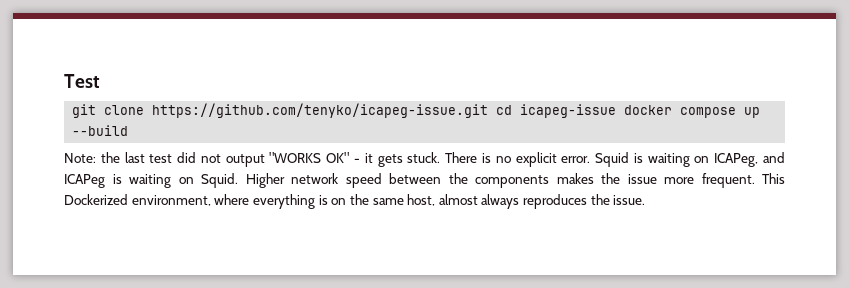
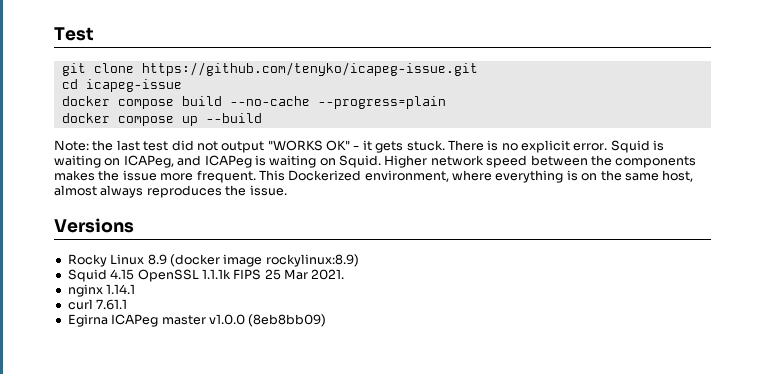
(489, 110) none -> (478, 69) //
(617, 111) none -> [61,96,446,109] // docker compose build --no-cache --progress=plain //
(646, 200) none -> [54,218,134,233] [67,254,359,267] [67,269,345,282] [67,284,136,297] [67,299,128,310] [67,314,327,327] // Versions // Rocky Linux 8.9 (docker image rockylinux:8.9) // Squid 4.15 OpenSSL 1.1.1k FIPS 25 Mar 2021. // nginx 1.14.1 // curl 7.61.1 // Egirna ICAPeg master v1.0.0 (8eb8bb09)

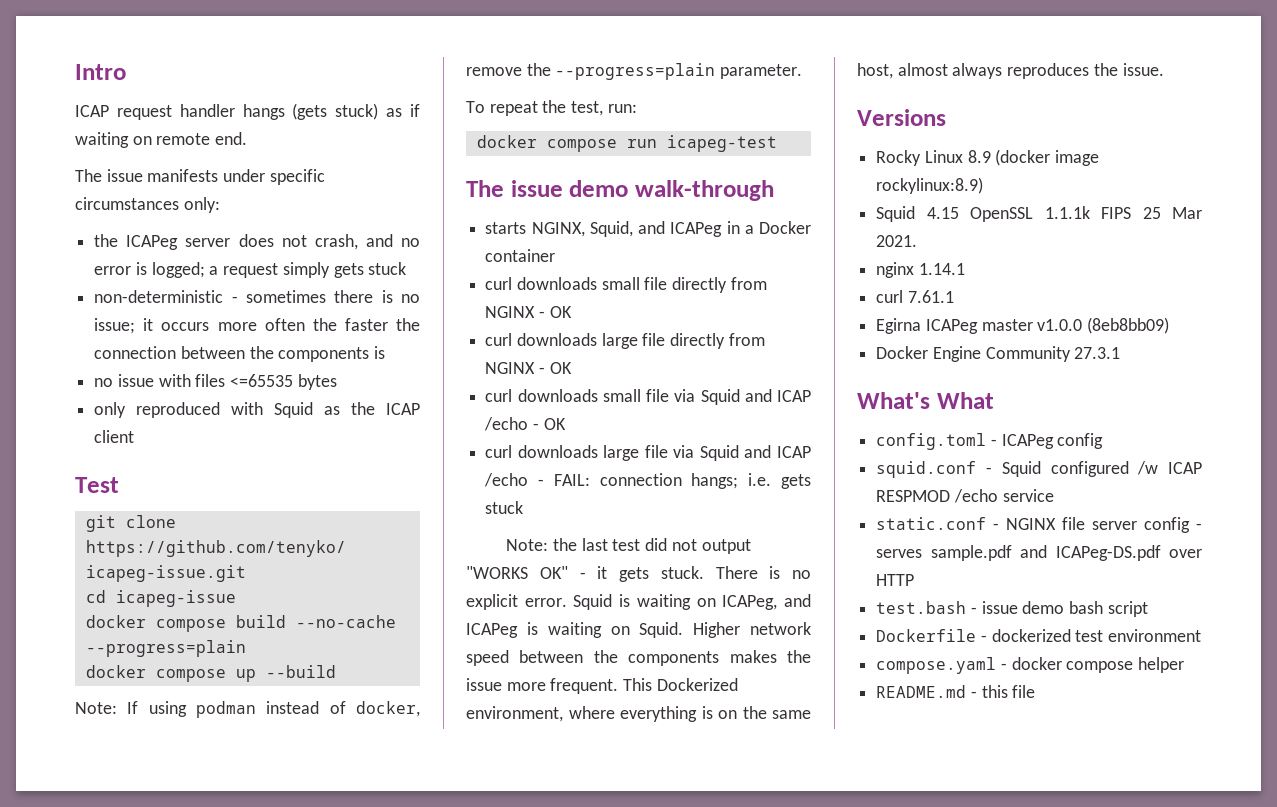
(54, 34) none -> [75,64,126,80] [75,103,420,120] [75,132,248,148] [75,169,325,185] [75,197,220,213] [94,234,420,250] [94,262,407,278] [94,290,421,303] [94,318,420,334] [94,346,386,362] [94,374,337,390] [94,402,420,418] [94,430,135,443] Intro // ICAP request handler hangs (gets stuck) as if waiting on remote end. // The issue manifests under specific circumstances only: // the ICAPeg server does not crash, and no error is logged; a request simply gets stuck // non-deterministic - sometimes there is no issue; it occurs more often the faster the connection between the components is // no issue with files <=65535 bytes // only reproduced with Squid as the ICAP client //
(262, 118) none -> [75,701,420,718] [466,63,803,80] [466,100,637,116] [476,135,777,152] [466,180,774,201] [485,221,811,237] [485,249,556,262] [485,277,767,293] [485,306,572,318] [485,333,765,349] [485,362,572,374] [485,389,811,405] [484,417,566,431] [485,445,811,461] [484,473,811,489] [485,501,524,514] // Note: If using podman instead of docker, remove the --progress=plain parameter. // To repeat the test, run: // docker compose run icapeg-test // The issue demo walk-through // starts NGINX, Squid, and ICAPeg in a Docker container // curl downloads small file directly from NGINX - OK // curl downloads large file directly from NGINX - OK // curl downloads small file via Squid and ICAP /echo - OK // curl downloads large file via Squid and ICAP /echo - FAIL: connection hangs; i.e. gets stuck
(327, 320) none -> [876,346,1121,362] [857,392,994,409] [876,433,1104,450] [876,461,1202,478] [876,489,1054,503] [876,517,1202,533] [876,545,1202,561] [876,574,915,586] [876,601,1148,617] [876,629,1202,642] [876,657,1185,674] [876,685,1036,698] // Docker Engine Community 27.3.1 // What's What // config.toml - ICAPeg config // squid.conf - Squid configured /w ICAP RESPMOD /echo service // static.conf - NGINX file server config - serves sample.pdf and ICAPeg-DS.pdf over HTTP // test.bash - issue demo bash script // Dockerfile - dockerized test environment // compose.yaml - docker compose helper // README.md - this file

